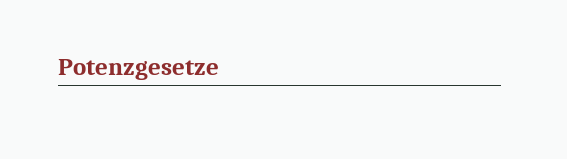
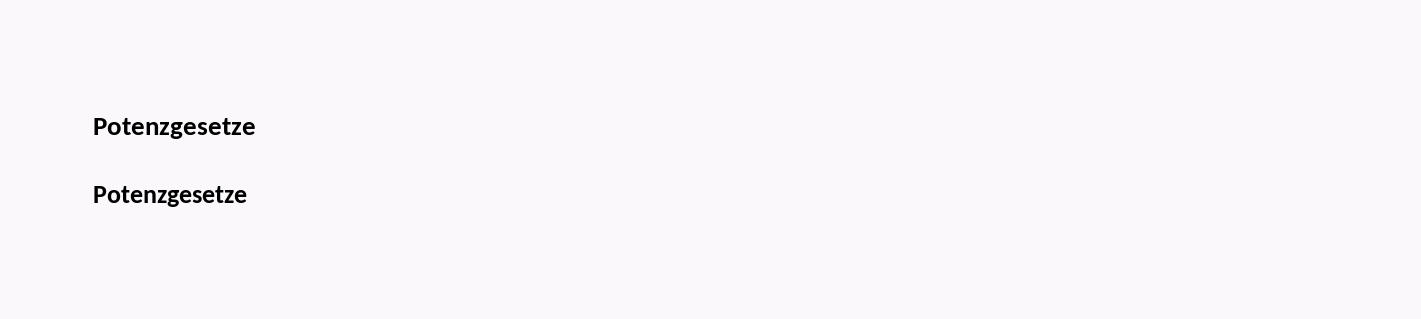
[58,59,219,80] Potenzgesetze -> [93,118,256,139] [93,186,247,207] Potenzgesetze // Potenzgesetze

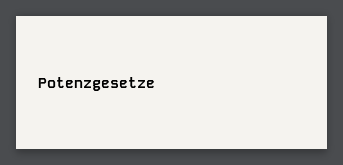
[93,118,256,139] [93,186,247,207] Potenzgesetze // Potenzgesetze -> [38,77,155,91] Potenzgesetze

